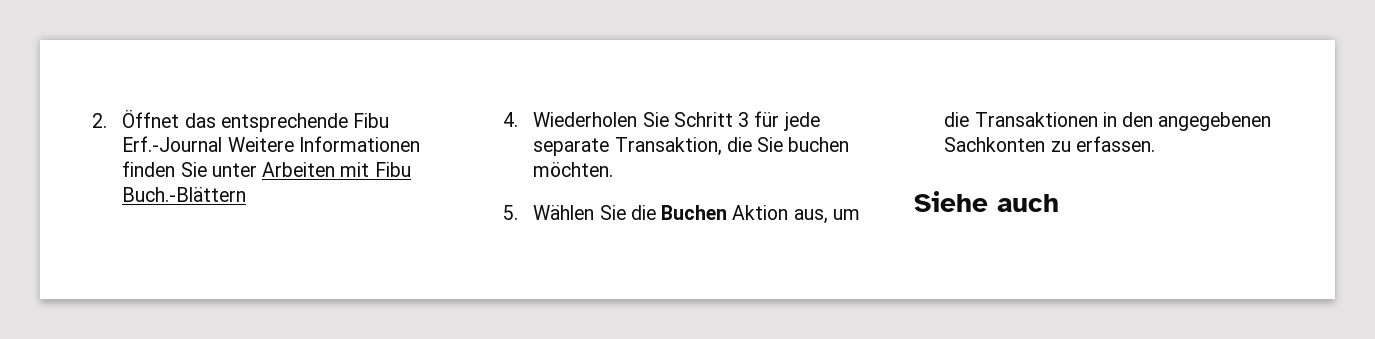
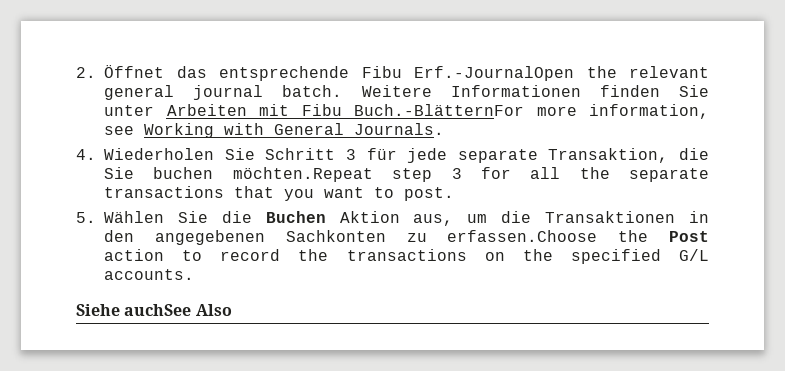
[122,136,223,152] Erf.-Journal -> [414,66,709,81] [104,85,343,100] Erf.-JournalOpen the relevant general journal batch.
[122,187,247,202] Buch.-Blättern -> [354,104,709,119] [104,123,444,138] Buch.-BlätternFor more information, see Working with General Journals.
[533,162,614,177] möchten. -> [232,167,709,182] [104,186,454,201] möchten.Repeat step 3 for all the separate transactions that you want to post.
[1075,136,1155,152] erfassen. -> [447,230,709,242] [104,249,709,264] [104,269,194,280] erfassen.Choose the Post action to record the transactions on the specified G/L accounts.
[997,194,1059,212] auch -> [124,304,232,316] auchSee Also

